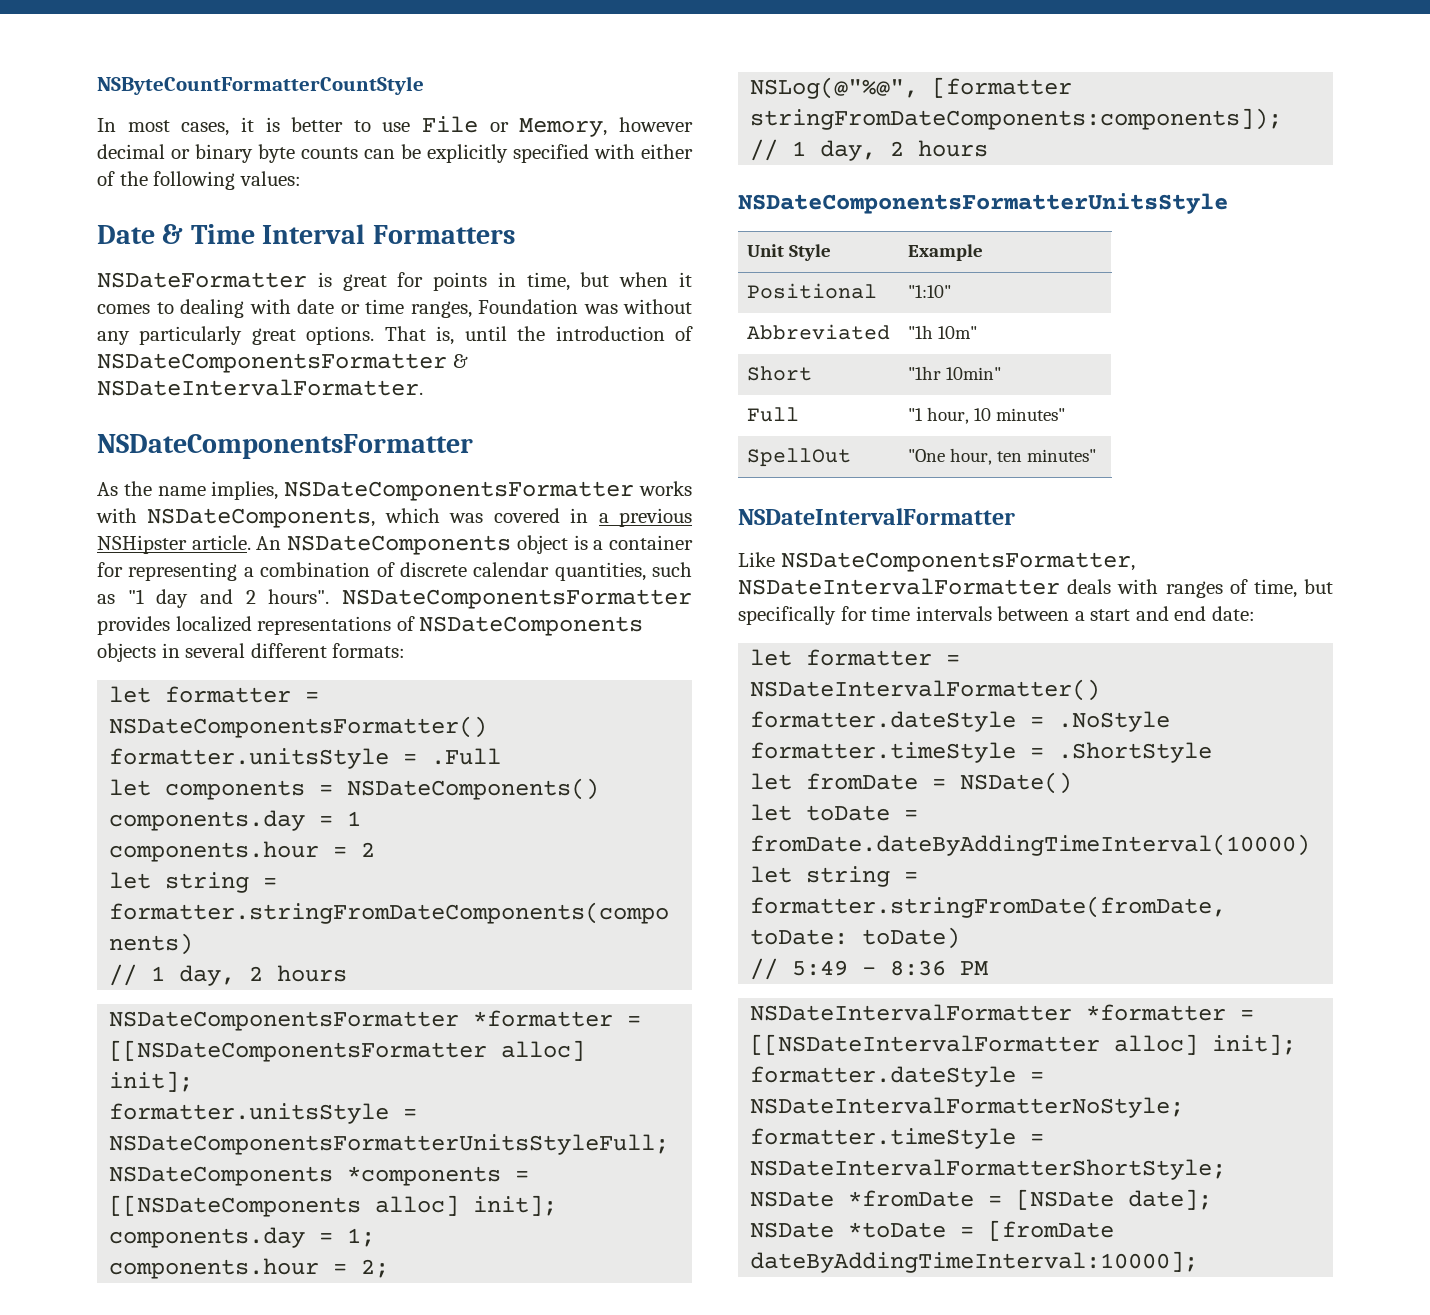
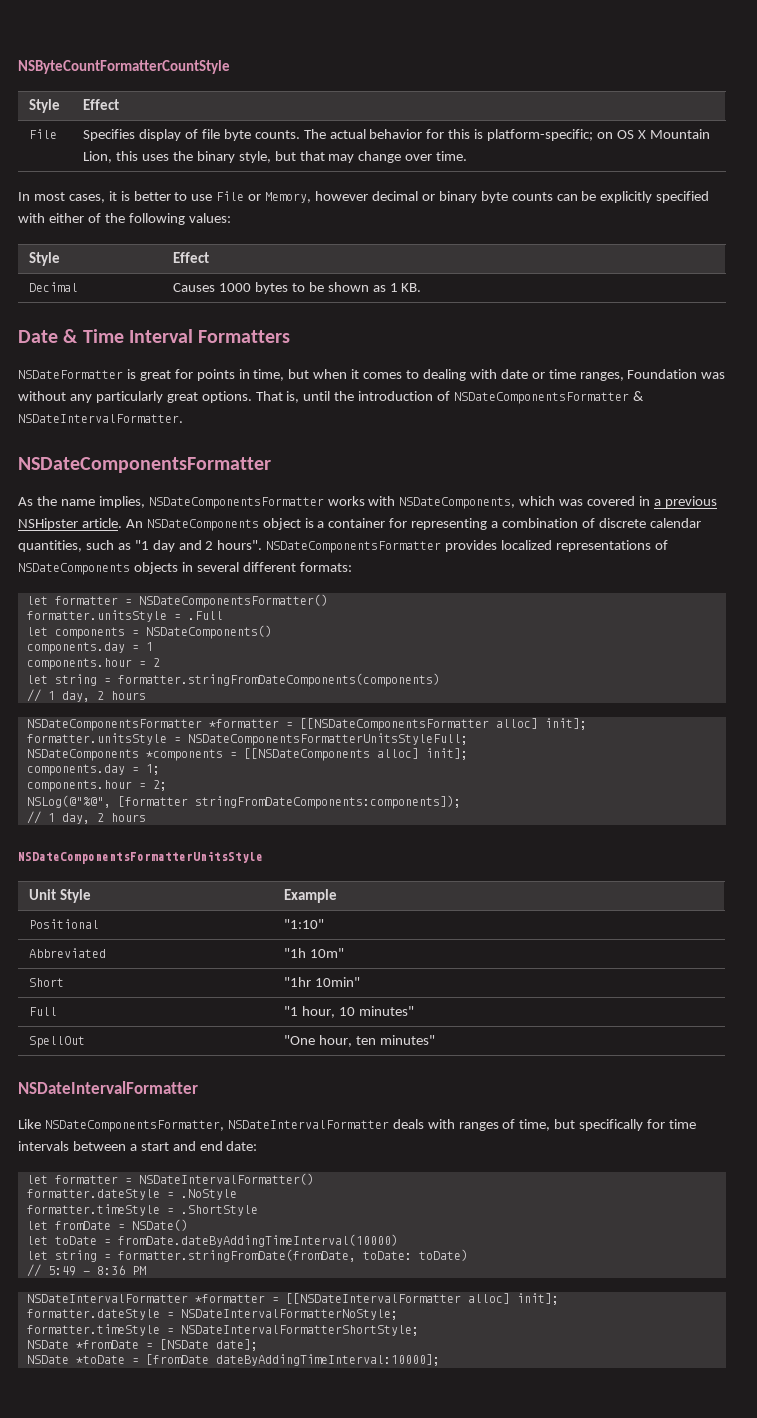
(424, 85) none -> [29,99,61,113] [83,99,120,110] [29,129,58,139] [83,129,710,141] [83,151,468,163] // Style | Effect // File | Specifies display of file byte counts. The actual behavior for this is platform-specific; on OS X Mountain Lion, this uses the binary style, but that may change over time.
(301, 178) none -> [29,252,61,266] [173,252,210,263] [29,282,79,292] [173,282,422,294] // Style | Effect // Decimal | Causes 1000 bytes to be shown as 1 KB.

